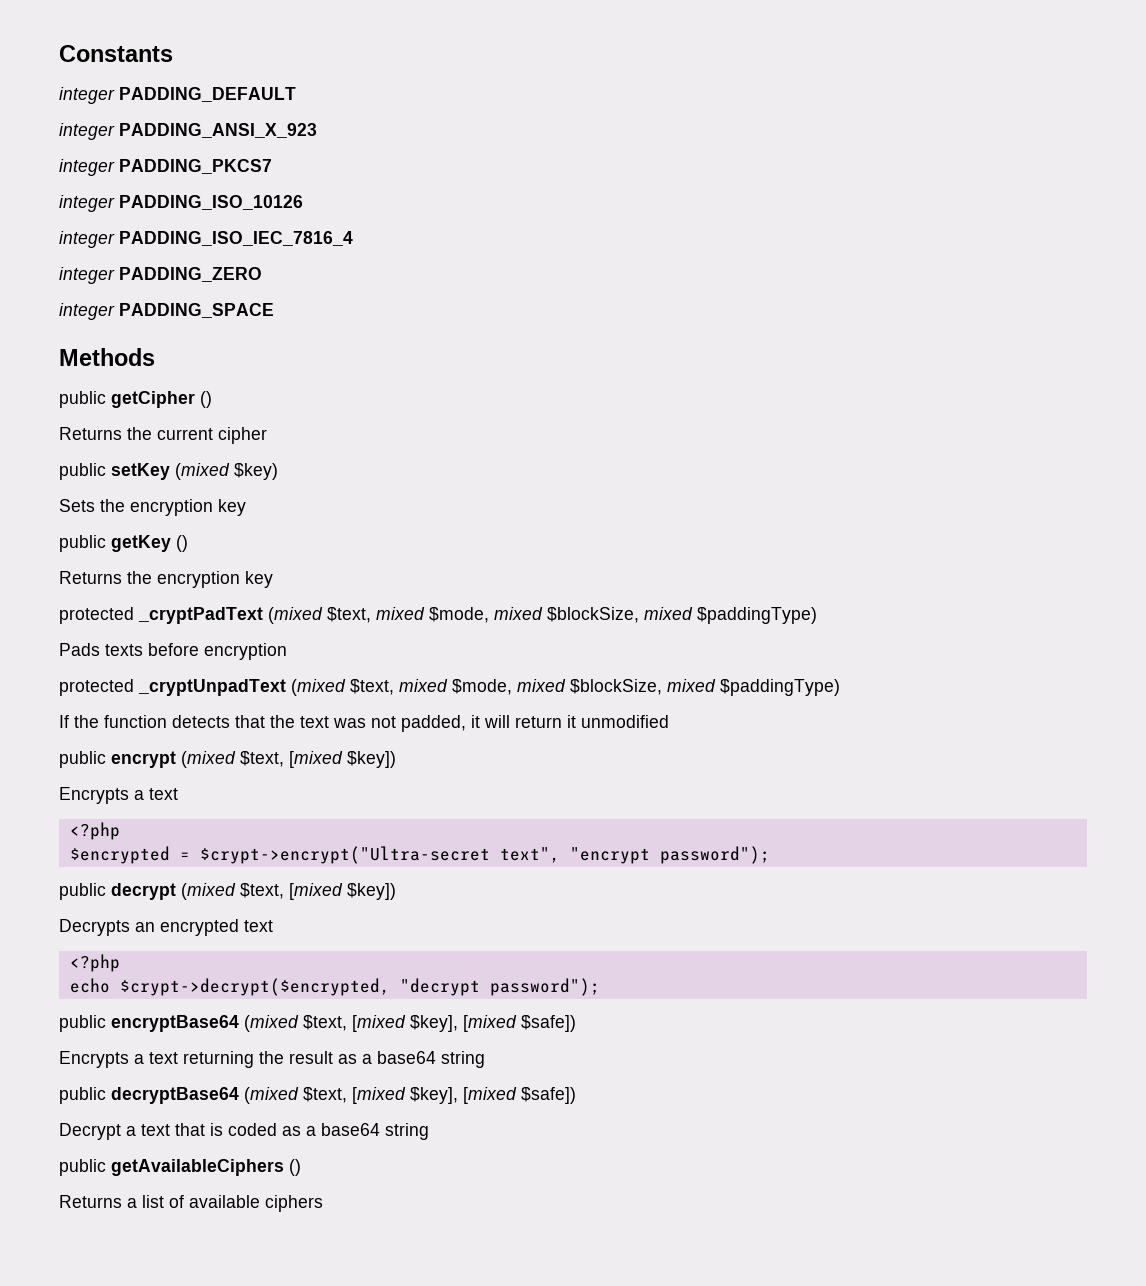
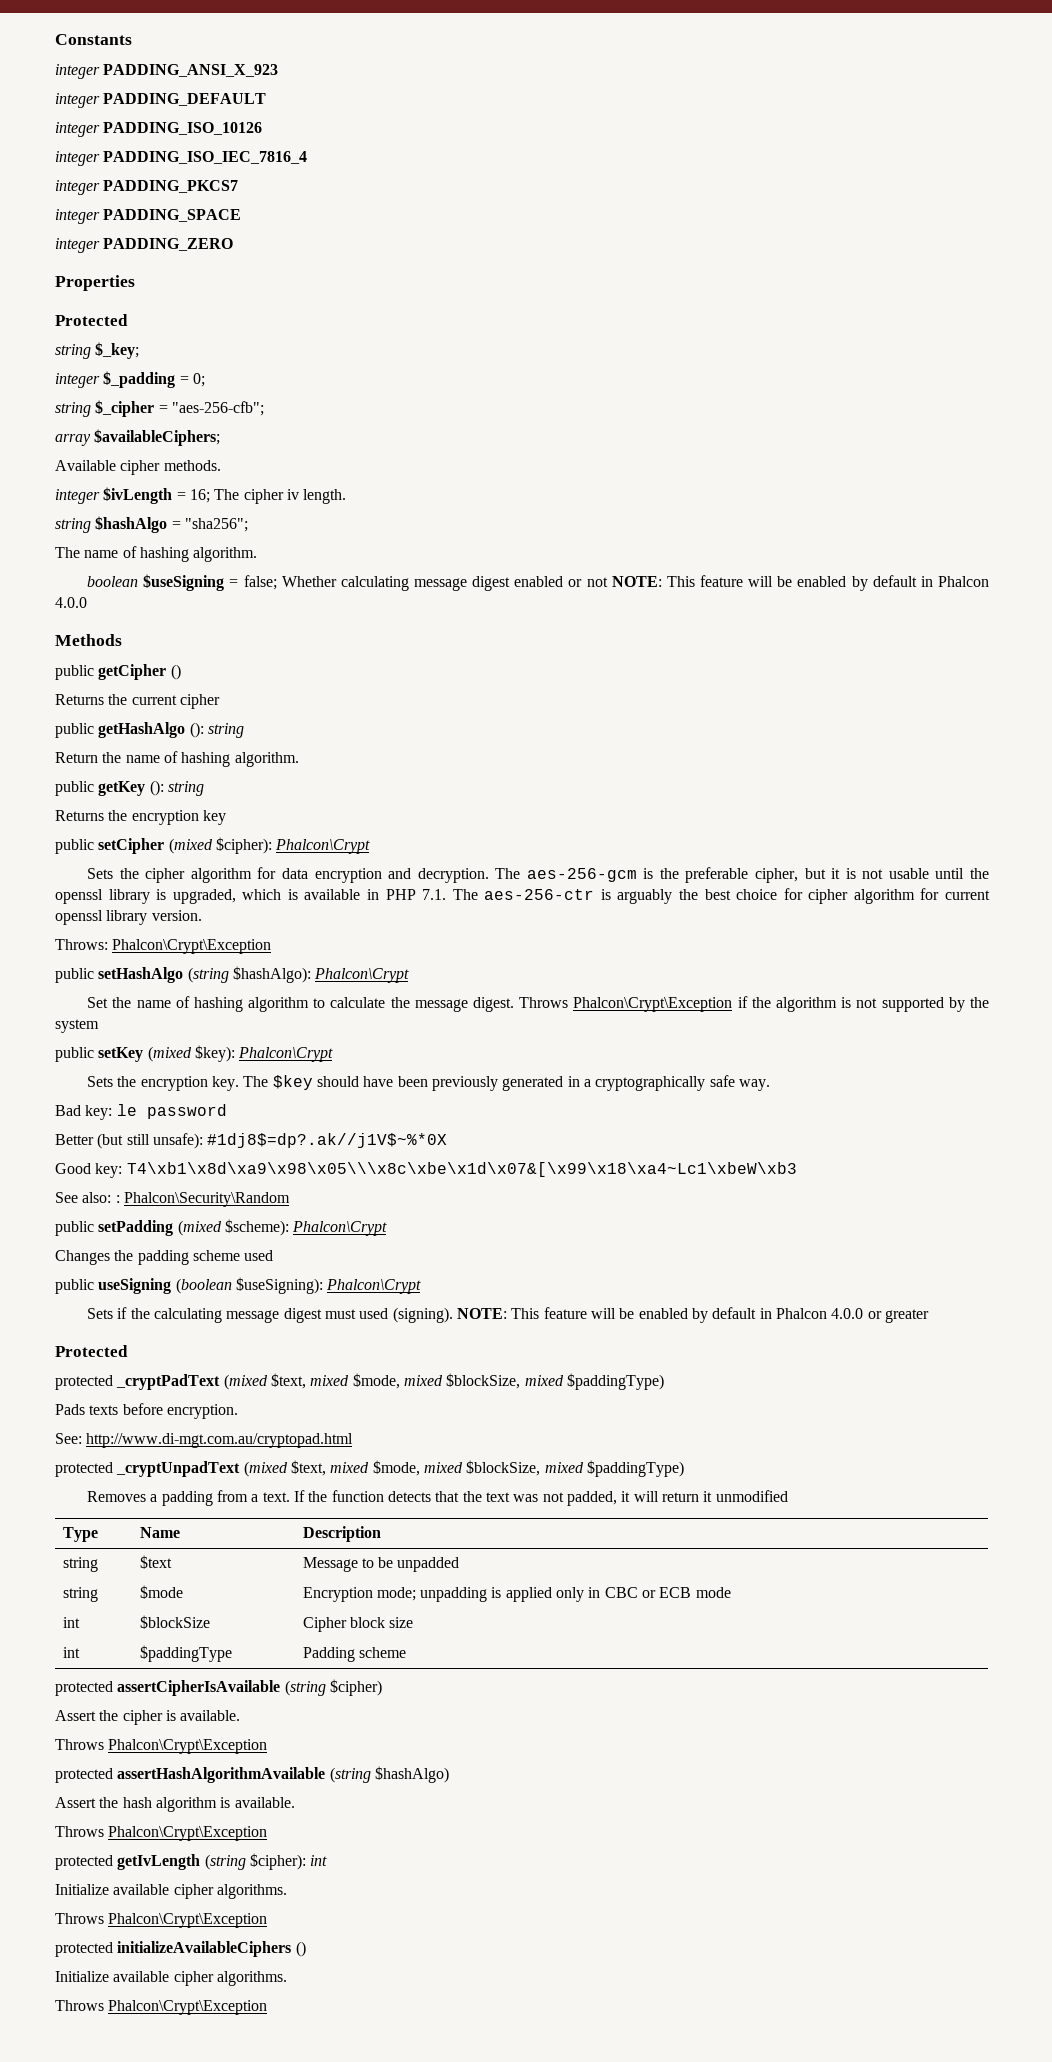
[59,87,296,104] // integer PADDING_DEFAULT -> (132, 39) none
[119,159,272,174] PADDING_PKCS7 -> [103,93,267,106] PADDING_DEFAULT
[119,267,262,282] PADDING_ZERO -> [103,180,239,193] PADDING_PKCS7
(274, 310) none -> [55,238,234,253] [55,275,135,291] [55,314,128,326] [55,342,140,359] [55,371,205,388] [55,400,264,417] [55,429,221,446] [55,460,221,475] [55,487,347,504] [55,516,248,533] [55,546,258,562] [87,574,989,591] [55,597,87,608] // integer PADDING_ZERO // Properties // Protected // string $_key; // integer $_padding = 0; // string $_cipher = "aes-256-cfb"; // array $availableCiphers; // Available cipher methods. // integer $ivLength = 16; The cipher iv length. // string $hashAlgo = "sha256"; // The name of hashing algorithm. // boolean $useSigning = false; Whether calculating message digest enabled or not NOTE: This feature will be enabled by default in Phalcon 4.0.0
[111,463,278,480] [59,499,246,516] [59,535,188,552] [59,571,273,588] setKey (mixed $key) // Sets the encryption key // public getKey () // Returns the encryption key -> [98,722,244,738] [55,751,299,767] [55,780,204,796] [55,810,226,825] [55,837,371,854] [87,867,989,883] [55,888,990,904] [55,910,202,925] [55,939,272,954] [55,966,410,983] [87,996,990,1012] [55,1019,99,1033] [55,1045,334,1062] [87,1075,770,1091] [55,1104,227,1120] [55,1133,448,1149] [55,1162,797,1178] [55,1192,290,1207] [55,1219,388,1236] [55,1250,274,1265] [55,1277,422,1294] [87,1307,929,1323] [55,1345,128,1357] getHashAlgo (): string // Return the name of hashing algorithm. // public getKey (): string // Returns the encryption key // public setCipher (mixed $cipher): Phalcon\Crypt // Sets the cipher algorithm for data encryption and decryption. The aes-256-gcm is the preferable cipher, but it is not usable until the openssl library is upgraded, which is available in PHP 7.1. The aes-256-ctr is arguably the best choice for cipher algorithm for current openssl library version. // Throws: Phalcon\Crypt\Exception // public setHashAlgo (string $hashAlgo): Phalcon\Crypt // Set the name of hashing algorithm to calculate the message digest. Throws Phalcon\Crypt\Exception if the algorithm is not supported by the system // public setKey (mixed $key): Phalcon\Crypt // Sets the encryption key. The $key should have been previously generated in a cryptographically safe way. // Bad key: le password // Better (but still unsafe): #1dj8$=dp?.ak//j1V$~%*0X // Good key: T4\xb1\x8d\xa9\x98\x05\\\x8c\xbe\x1d\x07&[\x99\x18\xa4~Lc1\xbeW\xb3 // See also: : Phalcon\Security\Random // public setPadding (mixed $scheme): Phalcon\Crypt // Changes the padding scheme used // public useSigning (boolean $useSigning): Phalcon\Crypt // Sets if the calculating message digest must used (signing). NOTE: This feature will be enabled by default in Phalcon 4.0.0 or greater // Protected
[204,643,287,660] encryption -> [166,1404,238,1419] [55,1433,354,1448] encryption. // See: http://www.di-mgt.com.au/cryptopad.html
(840, 687) none -> [87,1490,290,1506] Removes a padding from a text.
[59,751,396,768] [59,787,178,804] [69,822,120,840] [69,846,770,864] [59,883,396,900] [59,919,273,936] [69,954,120,972] [69,978,600,996] [59,1015,576,1032] [59,1051,485,1068] [59,1087,576,1104] [59,1123,429,1140] [59,1159,301,1176] [59,1195,323,1212] // public encrypt (mixed $text, [mixed $key]) // Encrypts a text // <?php // $encrypted = $crypt->encrypt("Ultra-secret text", "encrypt password"); // public decrypt (mixed $text, [mixed $key]) // Decrypts an encrypted text // <?php // echo $crypt->decrypt($encrypted, "decrypt password"); // public encryptBase64 (mixed $text, [mixed $key], [mixed $safe]) // Encrypts a text returning the result as a base64 string // public decryptBase64 (mixed $text, [mixed $key], [mixed $safe]) // Decrypt a text that is coded as a base64 string // public getAvailableCiphers () // Returns a list of available ciphers -> [62,1527,98,1542] [139,1527,180,1538] [302,1526,381,1542] [62,1557,98,1572] [139,1555,172,1569] [302,1557,460,1572] [62,1587,98,1602] [139,1585,183,1599] [302,1587,731,1602] [62,1617,80,1628] [139,1615,210,1629] [302,1617,414,1632] [62,1647,80,1658] [139,1645,232,1662] [302,1647,406,1662] [55,1679,382,1696] [55,1710,241,1725] [55,1739,268,1754] [55,1766,449,1783] [55,1797,295,1812] [55,1826,268,1841] [55,1853,328,1870] [55,1884,287,1899] [55,1913,268,1928] [55,1941,306,1957] [55,1971,287,1986] [55,2000,268,2015] // Type | Name | Description // string | $text | Message to be unpadded // string | $mode | Encryption mode; unpadding is applied only in CBC or ECB mode // int | $blockSize | Cipher block size // int | $paddingType | Padding scheme // protected assertCipherIsAvailable (string $cipher) // Assert the cipher is available. // Throws Phalcon\Crypt\Exception // protected assertHashAlgorithmAvailable (string $hashAlgo) // Assert the hash algorithm is available. // Throws Phalcon\Crypt\Exception // protected getIvLength (string $cipher): int // Initialize available cipher algorithms. // Throws Phalcon\Crypt\Exception // protected initializeAvailableCiphers () // Initialize available cipher algorithms. // Throws Phalcon\Crypt\Exception

